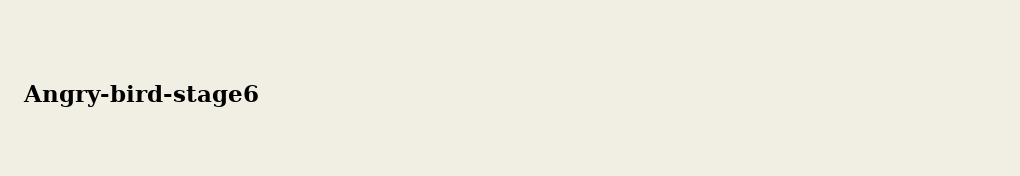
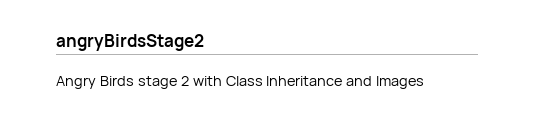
[23,85,259,107] Angry-bird-stage6 -> [56,34,204,51] [56,76,425,89] angryBirdsStage2 // Angry Birds stage 2 with Class Inheritance and Images

